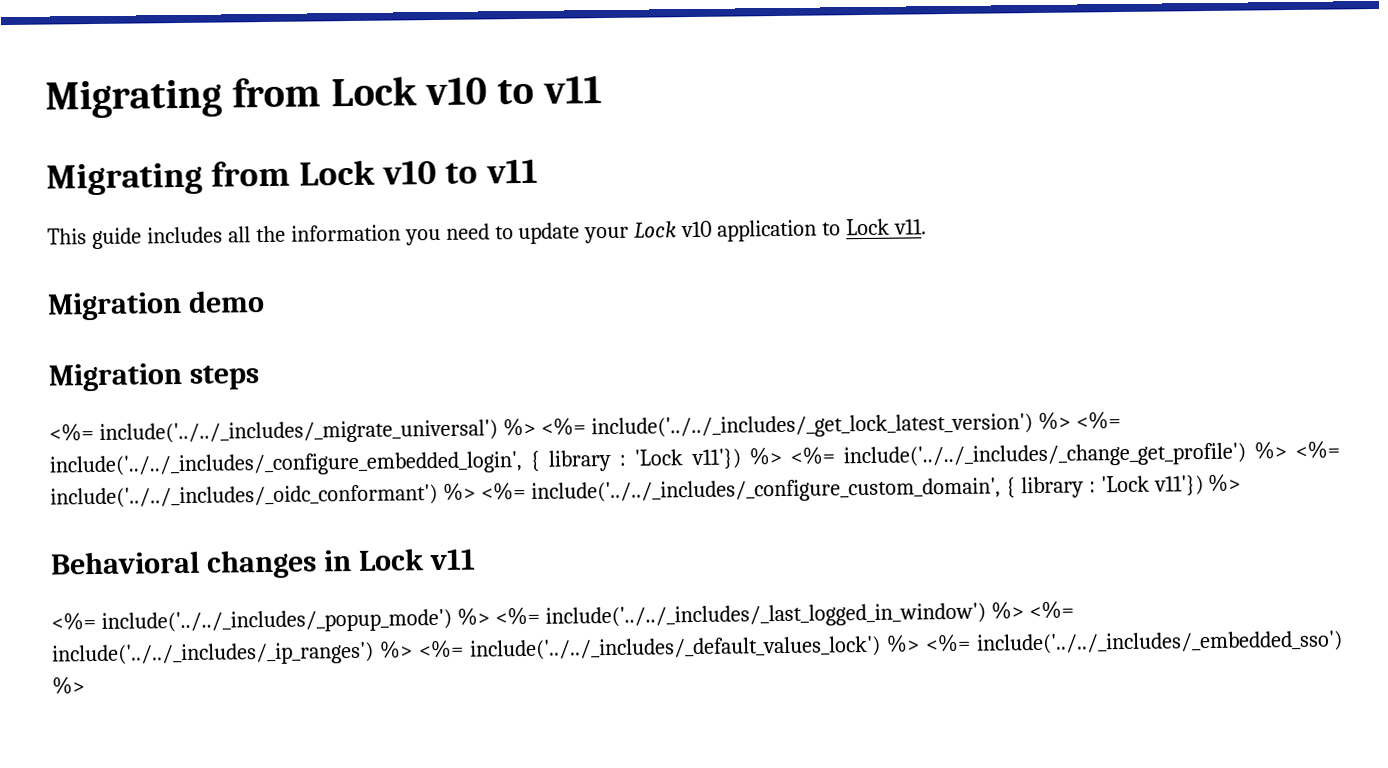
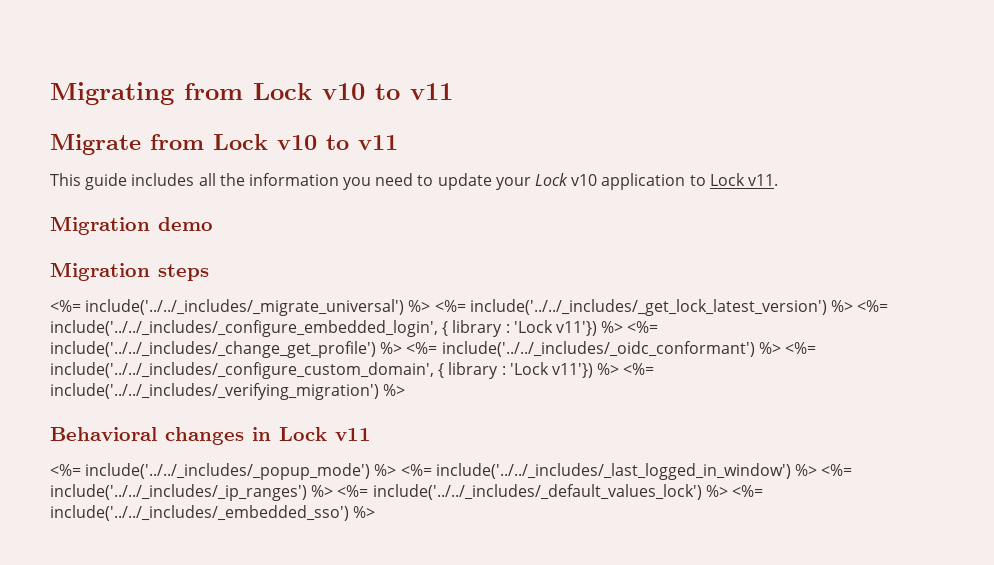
[45,75,602,119] [46,162,203,196] Migrating from Lock v10 to v11 // Migrating -> [50,82,453,105] [50,134,141,155] Migrating from Lock v10 to v11 // Migrate
(1242, 482) none -> [623,363,655,375] [50,383,406,400] <%= include('../../_includes/_verifying_migration') %>

